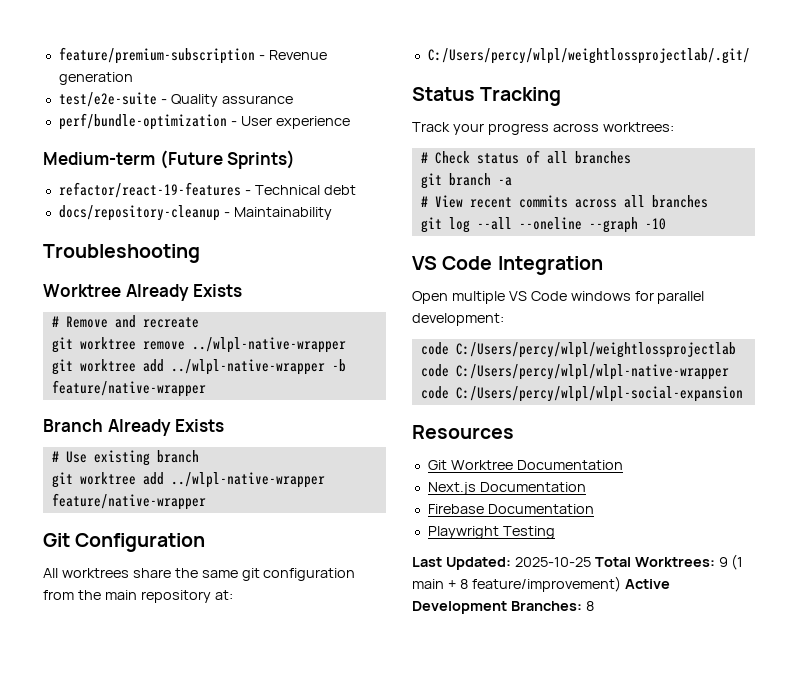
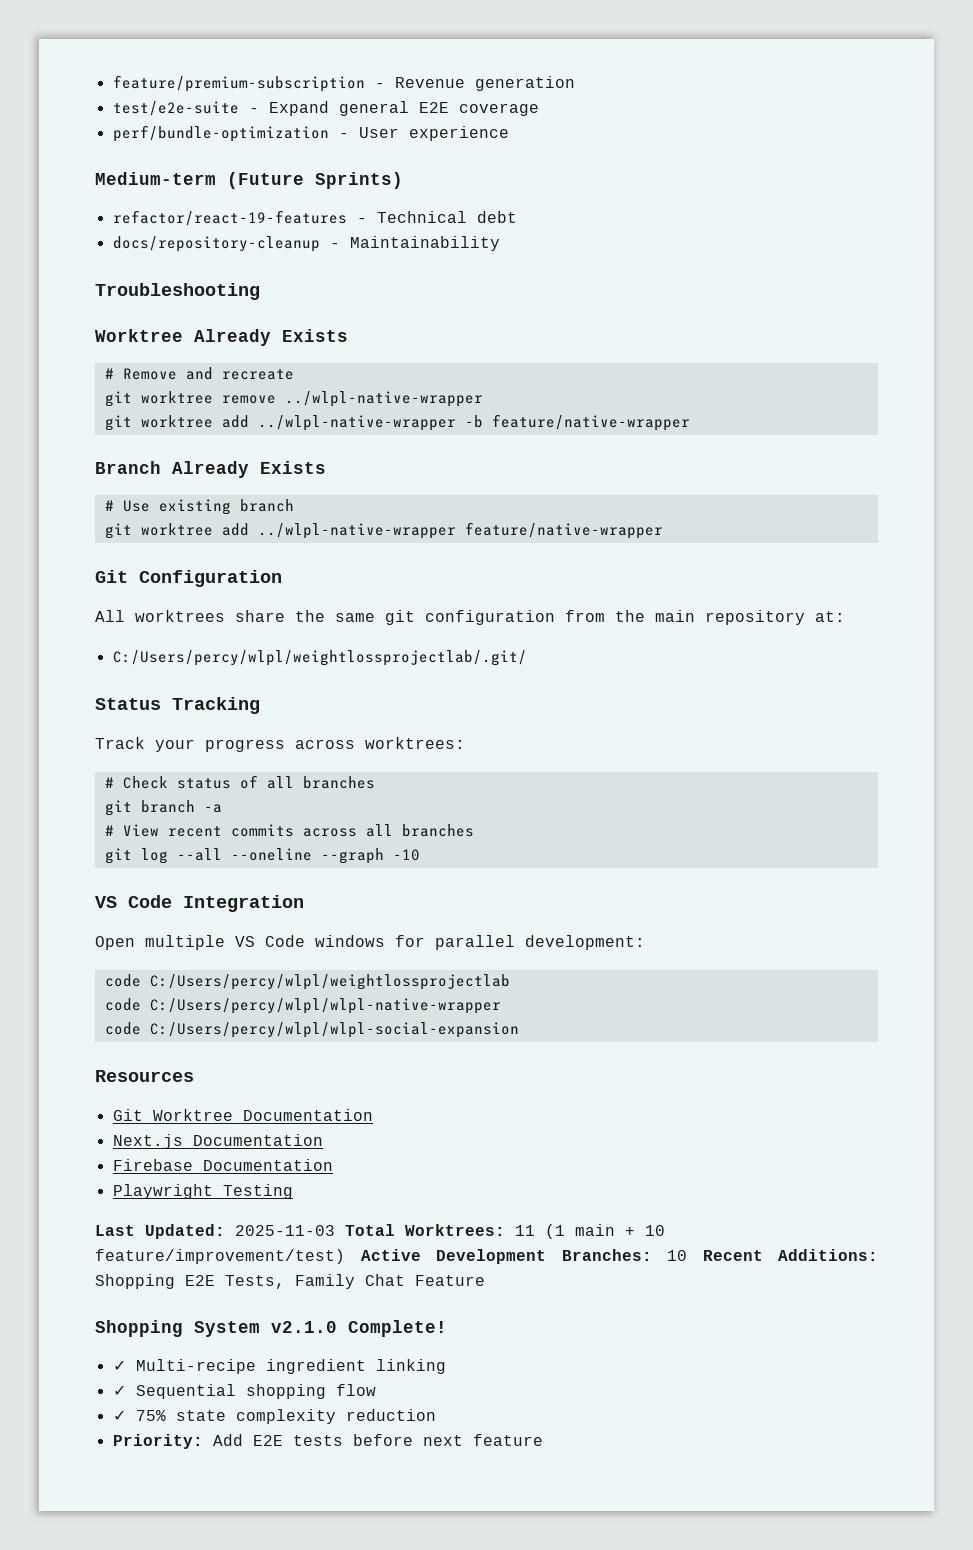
[170,94,293,107] Quality assurance -> [268,101,539,116] Expand general E2E coverage
[514,557,591,567] 2025-10-25 -> [235,1225,335,1236] 2025-11-03
[718,557,728,567] 9 -> [515,1225,535,1236] 11
[459,576,621,592] 8 feature/improvement) -> [645,1225,665,1236] [95,1249,345,1264] 10 feature/improvement/test)
[585,601,594,611] 8 -> [667,1249,878,1261] [95,1274,485,1289] [95,1320,447,1337] [112,1359,446,1374] [112,1384,376,1399] [112,1409,436,1424] [112,1434,543,1449] 10 Recent Additions: Shopping E2E Tests, Family Chat Feature // Shopping System v2.1.0 Complete! // ✓ Multi-recipe ingredient linking // ✓ Sequential shopping flow // ✓ 75% state complexity reduction // Priority: Add E2E tests before next feature

